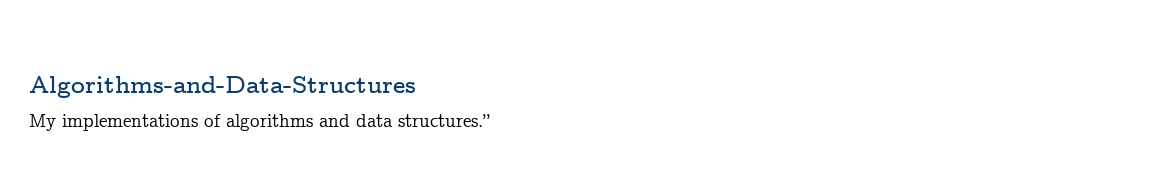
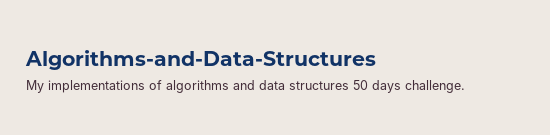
[398,114,490,127] structures.” -> [289,80,465,93] structures 50 days challenge.

